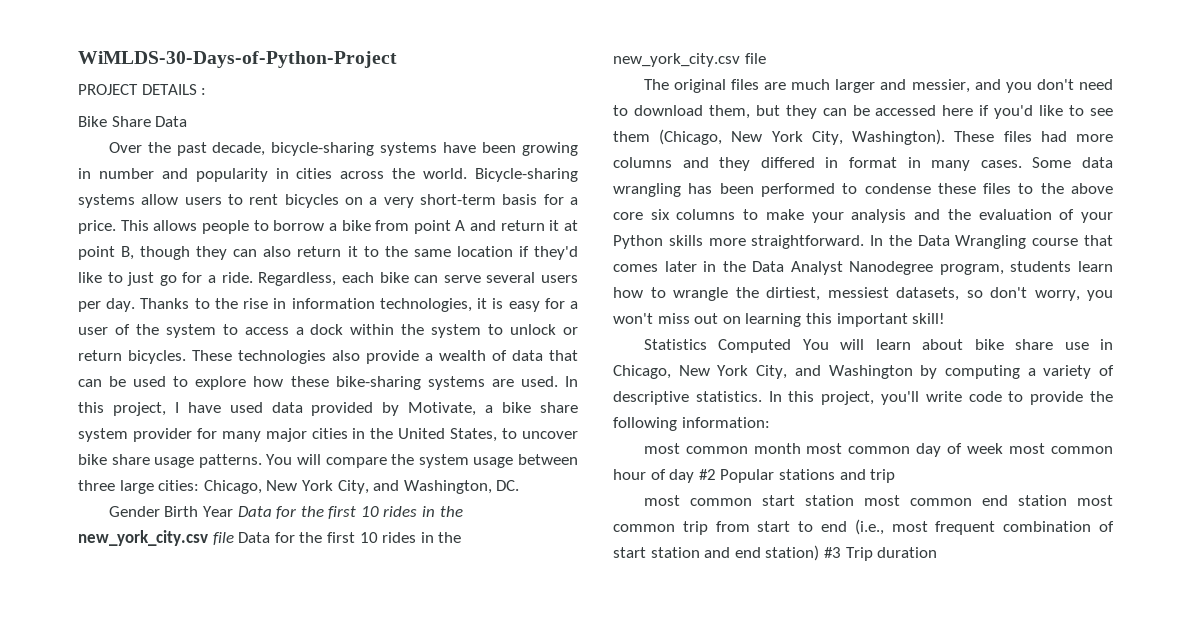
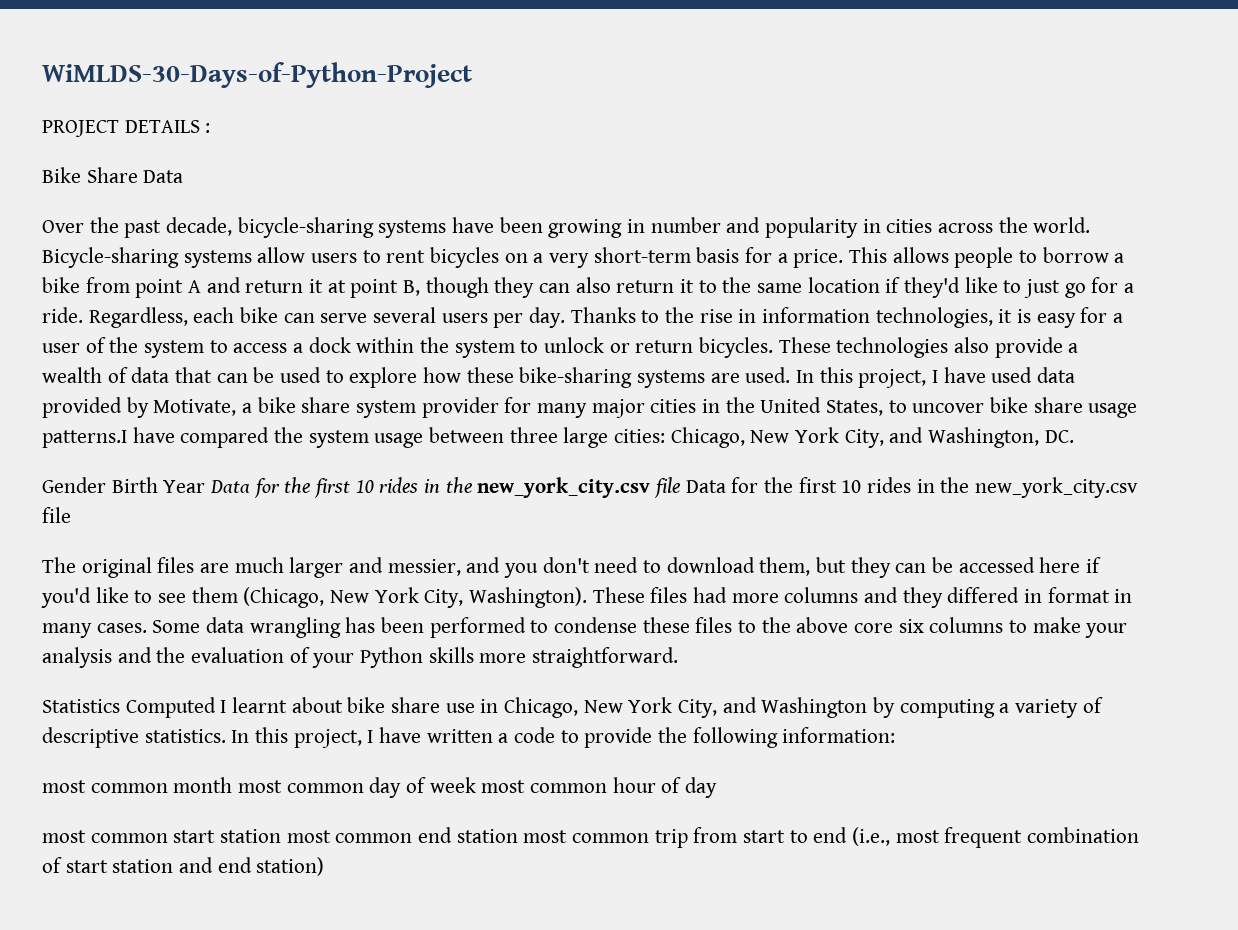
[198,454,387,468] patterns. You will compare -> [42,427,270,448] patterns.I have compared
[870,235,1113,249] [613,261,1113,275] [613,287,1113,301] [613,313,946,327] In the Data Wrangling course that comes later in the Data Analyst Nanodegree program, students learn how to wrangle the dirtiest, messiest datasets, so don't worry, you won't miss out on learning this important skill! -> (679, 657) none
[802,339,911,350] You will learn -> [220,697,288,713] I learnt
[881,391,962,405] you'll write -> [367,727,509,743] I have written a
[698,469,896,483] #2 Popular stations and trip -> (718, 787) none
[823,547,938,561] #3 Trip duration -> (325, 866) none

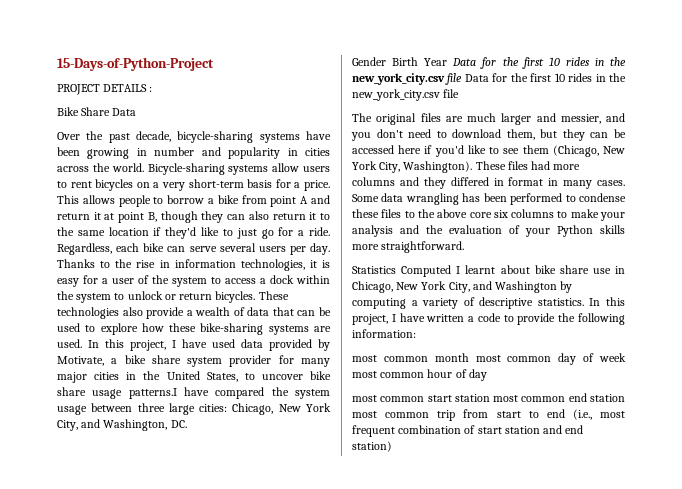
[42,62,472,88] WiMLDS-30-Days-of-Python-Project -> [57,57,214,71] 15-Days-of-Python-Project

